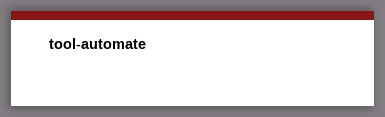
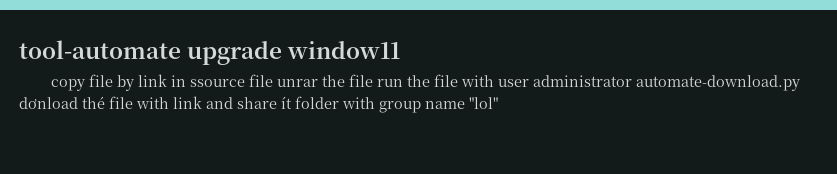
(146, 43) none -> [187,41,401,65] [50,74,800,91] [19,96,498,113] upgrade window11 // copy file by link in ssource file unrar the file run the file with user administrator automate-download.py dơnload thé file with link and share ít folder with group name "lol"

